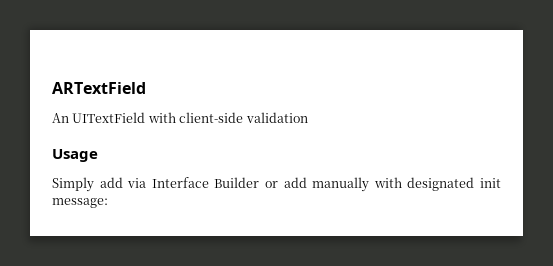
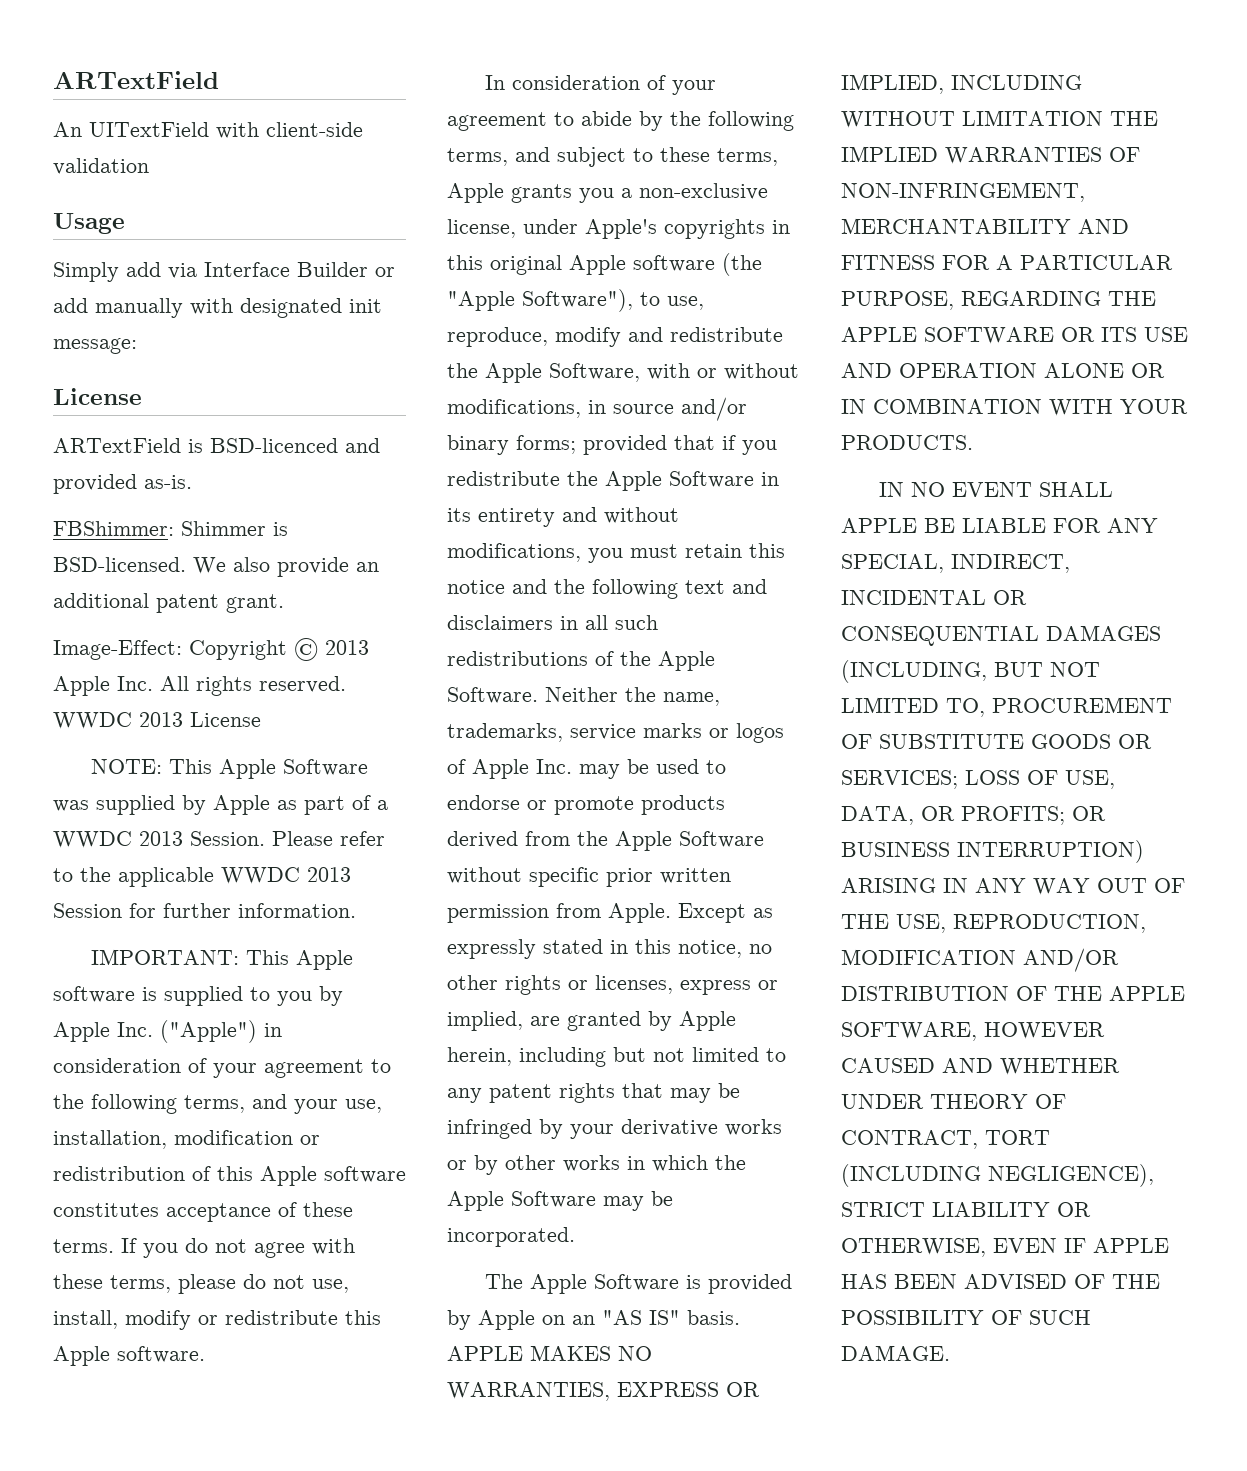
(108, 203) none -> [53,388,142,405] [53,438,380,453] [53,474,192,494] [53,521,288,536] [53,557,379,577] [53,593,284,613] [53,638,369,661] [53,676,346,696] [53,712,261,729] [91,759,369,779] [53,795,388,815] [53,831,385,848] [53,867,351,887] [53,903,356,918] [91,949,354,970] [53,986,343,1006] [53,1020,282,1043] [53,1058,391,1078] [53,1094,382,1114] [53,1130,320,1149] [53,1166,406,1186] [53,1202,353,1222] [53,1238,355,1258] [53,1274,349,1294] [53,1310,381,1330] [53,1346,205,1366] [485,75,717,95] [447,111,794,131] [447,147,778,167] [447,183,768,203] [447,219,790,239] [447,253,762,276] [447,289,704,312] [447,327,783,347] [447,363,799,383] [447,397,747,421] [447,435,777,455] [447,471,779,491] [447,507,679,527] [447,543,785,563] [447,579,767,599] [447,615,658,630] [447,651,715,671] [447,687,720,706] [447,723,784,743] [447,759,726,779] [447,795,725,815] [447,831,764,851] [447,867,731,887] [447,903,773,923] [447,939,772,959] [447,975,778,995] [447,1011,736,1031] [447,1047,786,1067] [447,1083,740,1103] [447,1119,782,1139] [447,1155,746,1175] [447,1191,673,1211] [447,1227,575,1247] [485,1274,793,1294] [447,1310,740,1330] [447,1345,652,1361] [447,1382,760,1401] [841,74,1082,94] [841,110,1158,128] [841,146,1140,164] [841,182,1085,202] [841,218,1129,234] [841,255,1173,270] [841,291,1156,310] [841,327,1188,344] [841,363,1165,378] [841,398,1188,416] [841,435,973,450] [879,482,1114,497] [841,518,1158,533] [841,554,1070,573] [841,590,1027,605] [841,625,1161,646] [841,660,1100,683] [841,697,1172,717] [841,734,1152,749] [841,770,1115,789] [841,806,1106,825] [841,840,1144,863] [841,878,1185,895] [841,914,1146,933] [841,948,1119,972] [841,986,1185,1001] [841,1022,1105,1041] [841,1058,1120,1075] [841,1094,1066,1109] [841,1130,1050,1149] [841,1164,1154,1187] [841,1202,1091,1217] [841,1238,1169,1257] [841,1274,1160,1289] [841,1310,1091,1325] [841,1345,950,1361] // License // ARTextField is BSD-licenced and provided as-is. // FBShimmer: Shimmer is BSD-licensed. We also provide an additional patent grant. // Image-Effect: Copyright © 2013 Apple Inc. All rights reserved. WWDC 2013 License // NOTE: This Apple Software was supplied by Apple as part of a WWDC 2013 Session. Please refer to the applicable WWDC 2013 Session for further information. // IMPORTANT: This Apple software is supplied to you by Apple Inc. ("Apple") in consideration of your agreement to the following terms, and your use, installation, modification or redistribution of this Apple software constitutes acceptance of these terms. If you do not agree with these terms, please do not use, install, modify or redistribute this Apple software. // In consideration of your agreement to abide by the following terms, and subject to these terms, Apple grants you a non-exclusive license, under Apple's copyrights in this original Apple software (the "Apple Software"), to use, reproduce, modify and redistribute the Apple Software, with or without modifications, in source and/or binary forms; provided that if you redistribute the Apple Software in its entirety and without modifications, you must retain this notice and the following text and disclaimers in all such redistributions of the Apple Software. Neither the name, trademarks, service marks or logos of Apple Inc. may be used to endorse or promote products derived from the Apple Software without specific prior written permission from Apple. Except as expressly stated in this notice, no other rights or licenses, express or implied, are granted by Apple herein, including but not limited to any patent rights that may be infringed by your derivative works or by other works in which the Apple Software may be incorporated. // The Apple Software is provided by Apple on an "AS IS" basis. APPLE MAKES NO WARRANTIES, EXPRESS OR IMPLIED, INCLUDING WITHOUT LIMITATION THE IMPLIED WARRANTIES OF NON-INFRINGEMENT, MERCHANTABILITY AND FITNESS FOR A PARTICULAR PURPOSE, REGARDING THE APPLE SOFTWARE OR ITS USE AND OPERATION ALONE OR IN COMBINATION WITH YOUR PRODUCTS. // IN NO EVENT SHALL APPLE BE LIABLE FOR ANY SPECIAL, INDIRECT, INCIDENTAL OR CONSEQUENTIAL DAMAGES (INCLUDING, BUT NOT LIMITED TO, PROCUREMENT OF SUBSTITUTE GOODS OR SERVICES; LOSS OF USE, DATA, OR PROFITS; OR BUSINESS INTERRUPTION) ARISING IN ANY WAY OUT OF THE USE, REPRODUCTION, MODIFICATION AND/OR DISTRIBUTION OF THE APPLE SOFTWARE, HOWEVER CAUSED AND WHETHER UNDER THEORY OF CONTRACT, TORT (INCLUDING NEGLIGENCE), STRICT LIABILITY OR OTHERWISE, EVEN IF APPLE HAS BEEN ADVISED OF THE POSSIBILITY OF SUCH DAMAGE.

